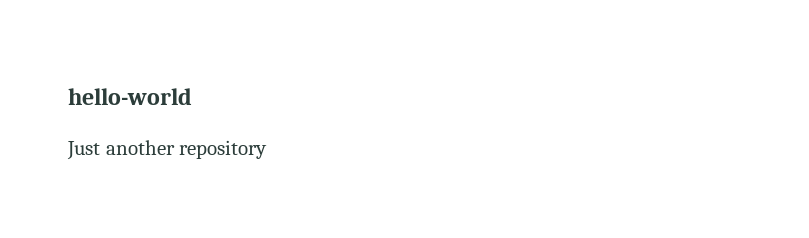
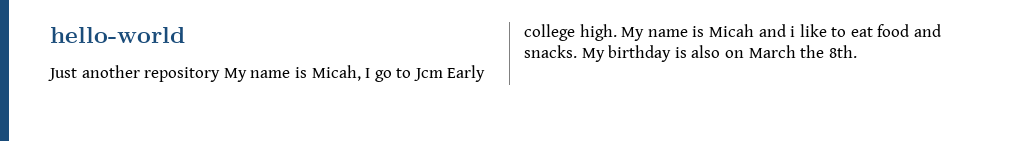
(268, 149) none -> [223,65,486,82] [524,24,942,41] [524,45,857,62] My name is Micah, I go to Jcm Early college high. My name is Micah and i like to eat food and snacks. My birthday is also on March the 8th.

